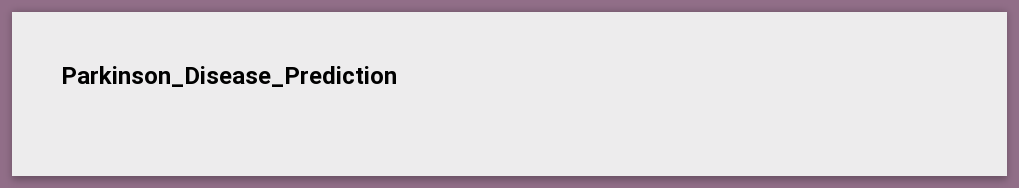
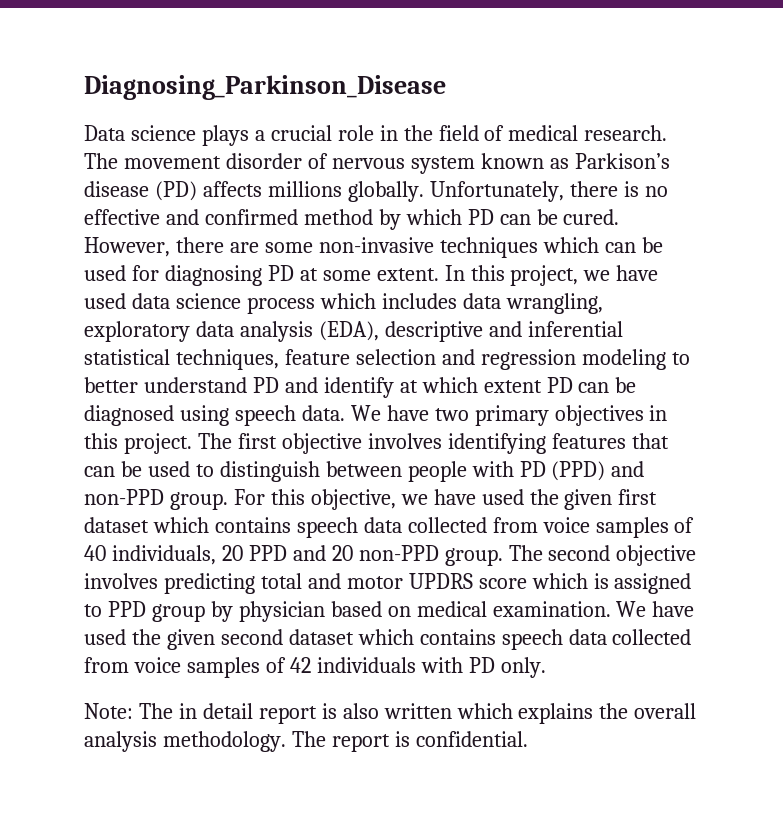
[61,66,397,87] Parkinson_Disease_Prediction -> [84,75,446,100] [84,125,668,146] [84,153,670,174] [84,181,668,202] [84,209,620,230] [84,237,663,258] [84,265,659,286] [84,293,603,314] [84,321,623,342] [84,349,690,370] [84,377,637,398] [84,405,668,426] [84,433,669,454] [84,461,645,482] [84,489,658,510] [84,517,695,538] [84,545,697,566] [84,573,692,594] [84,601,695,622] [84,629,692,650] [84,657,546,678] [84,703,697,724] [84,731,528,752] Diagnosing_Parkinson_Disease // Data science plays a crucial role in the field of medical research. The movement disorder of nervous system known as Parkison’s disease (PD) affects millions globally. Unfortunately, there is no effective and confirmed method by which PD can be cured. However, there are some non-invasive techniques which can be used for diagnosing PD at some extent. In this project, we have used data science process which includes data wrangling, exploratory data analysis (EDA), descriptive and inferential statistical techniques, feature selection and regression modeling to better understand PD and identify at which extent PD can be diagnosed using speech data. We have two primary objectives in this project. The first objective involves identifying features that can be used to distinguish between people with PD (PPD) and non-PPD group. For this objective, we have used the given first dataset which contains speech data collected from voice samples of 40 individuals, 20 PPD and 20 non-PPD group. The second objective involves predicting total and motor UPDRS score which is assigned to PPD group by physician based on medical examination. We have used the given second dataset which contains speech data collected from voice samples of 42 individuals with PD only. // Note: The in detail report is also written which explains the overall analysis methodology. The report is confidential.

